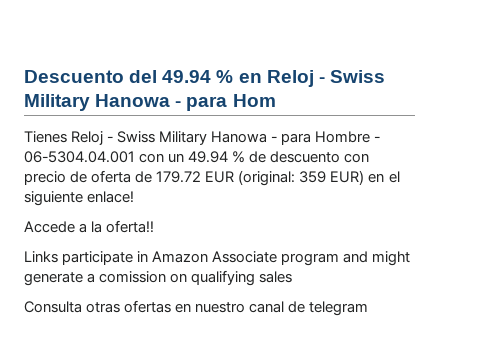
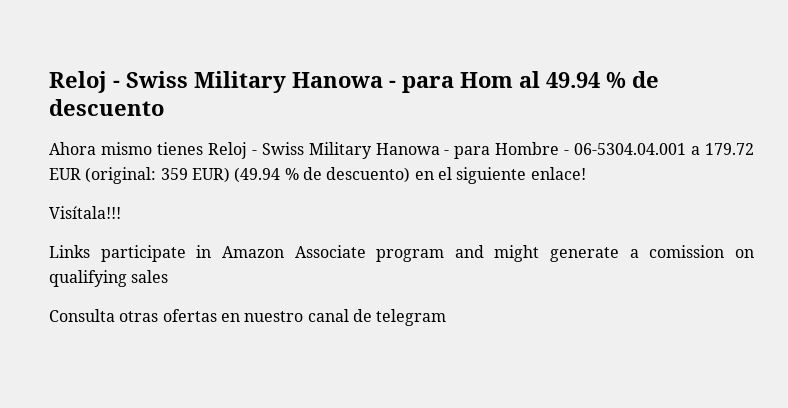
[24,70,262,83] Descuento del 49.94 % en -> (49, 82) none
[24,131,67,143] // Tienes -> [519,71,659,88] [49,99,164,116] [49,142,203,155] al 49.94 % de descuento // Ahora mismo tienes
[139,151,370,163] [24,170,153,185] con un 49.94 % de descuento con precio de oferta de -> [691,146,701,155] a
(365, 177) none -> [234,167,411,183] (49.94 % de descuento)
[24,220,155,233] Accede a la oferta!! -> [49,206,121,219] Visítala!!!

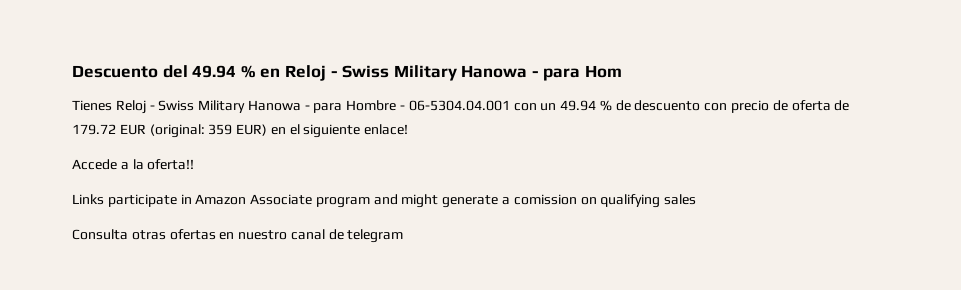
(49, 82) none -> [72,65,281,78] Descuento del 49.94 % en
[519,71,659,88] [49,99,164,116] [49,142,203,155] al 49.94 % de descuento // Ahora mismo tienes -> [72,100,112,111] // Tienes
[691,146,701,155] a -> [513,100,850,113] con un 49.94 % de descuento con precio de oferta de
[234,167,411,183] (49.94 % de descuento) -> (268, 130) none
[49,206,121,219] Visítala!!! -> [72,159,195,170] Accede a la oferta!!

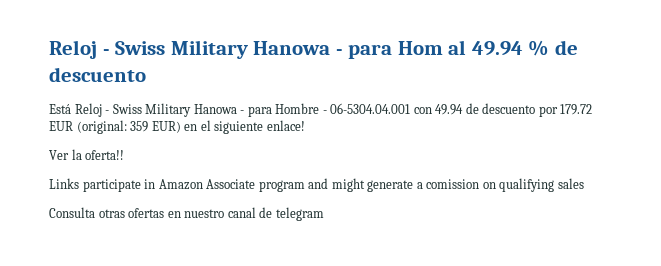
[72,65,281,78] Descuento del 49.94 % en -> (49, 49) none
[72,100,112,111] // Tienes -> [448,40,578,56] [49,67,146,82] [49,104,71,114] al 49.94 % de descuento // Está
[540,100,850,113] un 49.94 % de descuento con precio de oferta de -> [435,103,558,117] 49.94 de descuento por
[72,159,129,170] Accede a -> [49,150,69,160] Ver

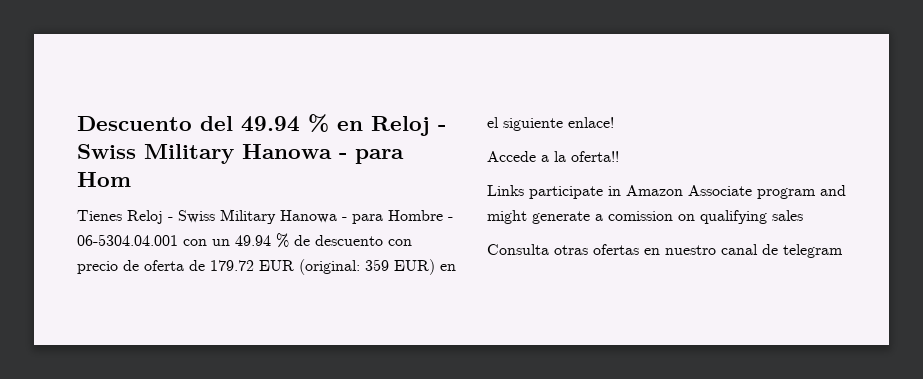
(49, 49) none -> [77,114,363,132] Descuento del 49.94 % en
[448,40,578,56] [49,67,146,82] [49,104,71,114] al 49.94 % de descuento // Está -> [77,210,122,221] // Tienes
[435,103,558,117] 49.94 de descuento por -> [212,233,412,248] [77,260,205,274] un 49.94 % de descuento con precio de oferta de
[49,150,69,160] Ver -> [487,151,549,162] Accede a

